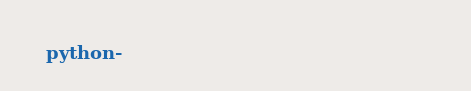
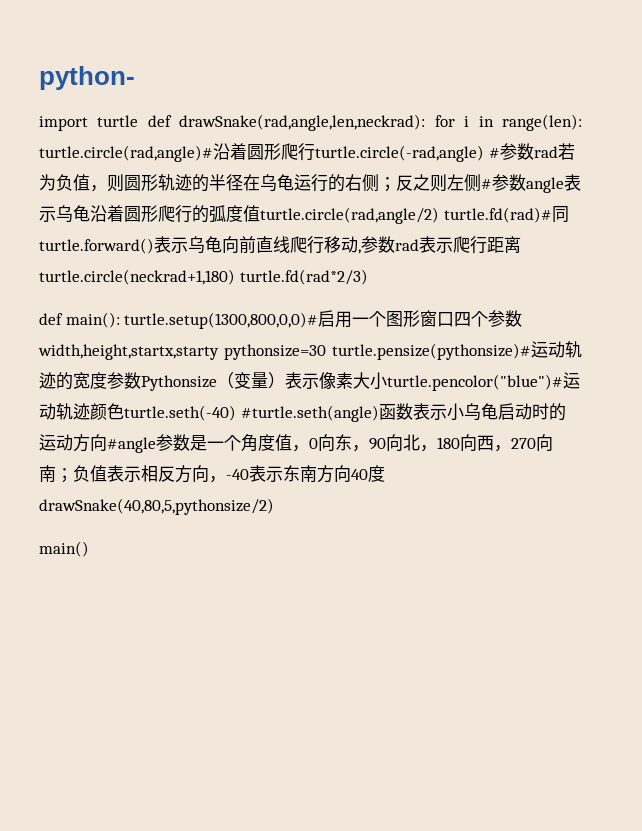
(122, 54) none -> [39,114,582,131] [39,143,575,162] [39,174,581,193] [39,205,569,224] [39,236,521,254] [39,269,368,285] [39,310,523,329] [38,341,582,360] [39,372,580,391] [39,403,566,422] [39,434,553,453] [39,465,385,483] [39,498,274,515] [39,541,89,557] // import turtle def drawSnake(rad,angle,len,neckrad): for i in range(len): turtle.circle(rad,angle)#沿着圆形爬行turtle.circle(-rad,angle) #参数rad若为负值，则圆形轨迹的半径在乌龟运行的右侧；反之则左侧#参数angle表示乌龟沿着圆形爬行的弧度值turtle.circle(rad,angle/2) turtle.fd(rad)#同turtle.forward()表示乌龟向前直线爬行移动,参数rad表示爬行距离turtle.circle(neckrad+1,180) turtle.fd(rad*2/3) // def main(): turtle.setup(1300,800,0,0)#启用一个图形窗口四个参数width,height,startx,starty pythonsize=30 turtle.pensize(pythonsize)#运动轨迹的宽度参数Pythonsize（变量）表示像素大小turtle.pencolor("blue")#运动轨迹颜色turtle.seth(-40) #turtle.seth(angle)函数表示小乌龟启动时的运动方向#angle参数是一个角度值，0向东，90向北，180向西，270向南；负值表示相反方向，-40表示东南方向40度drawSnake(40,80,5,pythonsize/2) // main()

